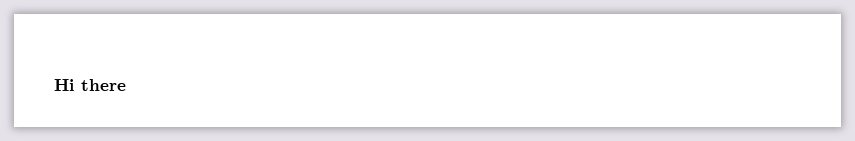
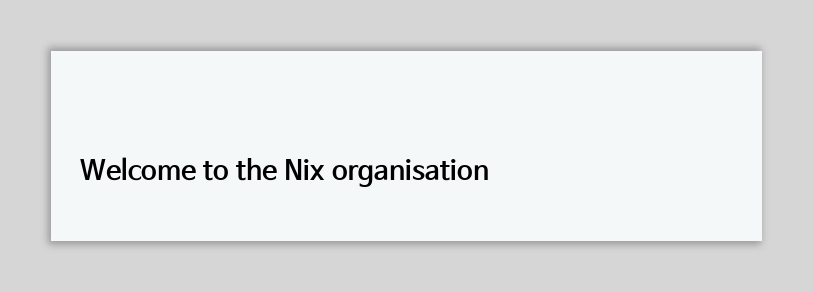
[54,79,126,91] Hi there -> [80,157,489,187] Welcome to the Nix organisation

